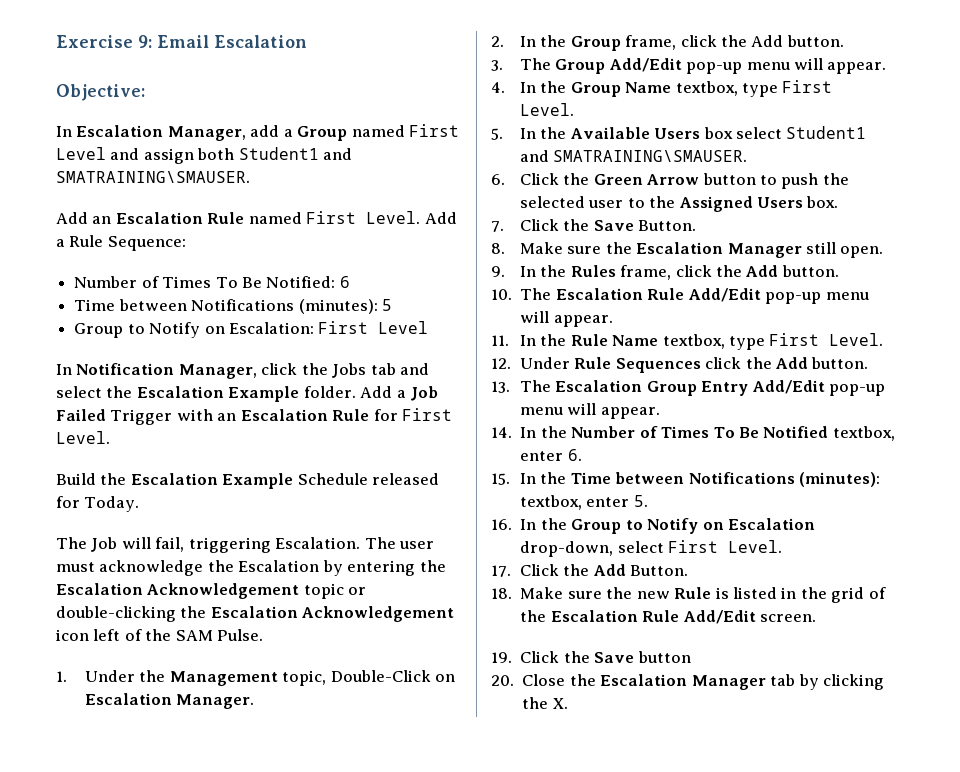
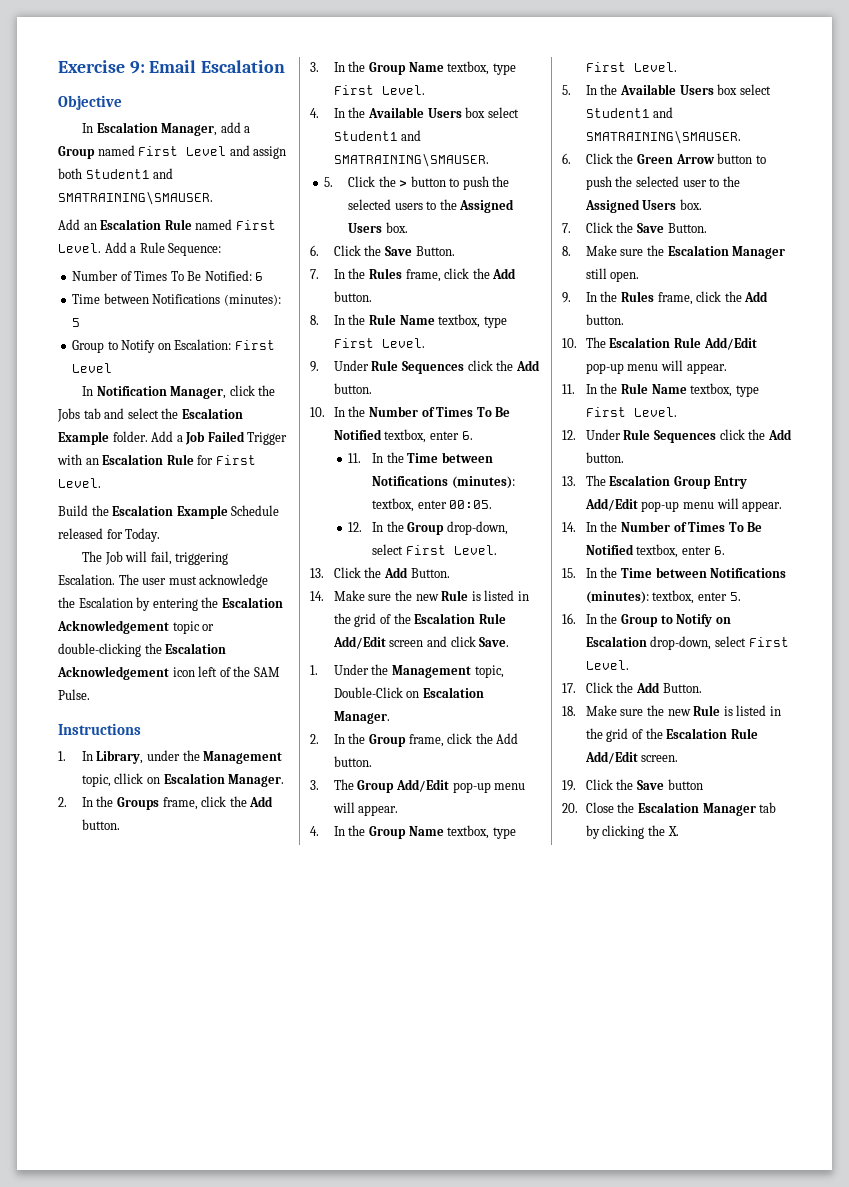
[56,84,145,101] Objective: -> [58,95,122,110] Objective
(264, 635) none -> [58,723,141,735] [58,750,283,764] [81,773,285,787] [58,796,274,810] [81,819,120,830] [310,61,516,75] [333,85,425,95] [310,107,519,118] [333,130,422,141] [333,153,489,167] [324,176,510,190] [348,199,515,213] [348,222,408,233] [310,245,455,256] [310,268,517,282] [333,291,372,302] [310,314,507,328] [333,338,425,348] [310,360,540,374] [333,383,372,394] [310,406,511,417] [333,429,473,443] [348,452,493,463] [372,476,515,489] [372,498,493,512] [348,521,508,535] [372,544,497,555] [310,567,450,578] [310,590,529,601] [333,613,506,627] [332,636,510,649] // Instructions // 1. In Library, under the Management topic, cllick on Escalation Manager. // 2. In the Groups frame, click the Add button. // 3. In the Group Name textbox, type First Level. // 4. In the Available Users box select Student1 and SMATRAINING\SMAUSER. // 5. Click the > button to push the selected users to the Assigned Users box. // 6. Click the Save Button. // 7. In the Rules frame, click the Add button. // 8. In the Rule Name textbox, type First Level. // 9. Under Rule Sequences click the Add button. // 10. In the Number of Times To Be Notified textbox, enter 6. // 11. In the Time between Notifications (minutes): textbox, enter 00:05. // 12. In the Group drop-down, select First Level. // 13. Click the Add Button. // 14. Make sure the new Rule is listed in the grid of the Escalation Rule Add/Edit screen and click Save.

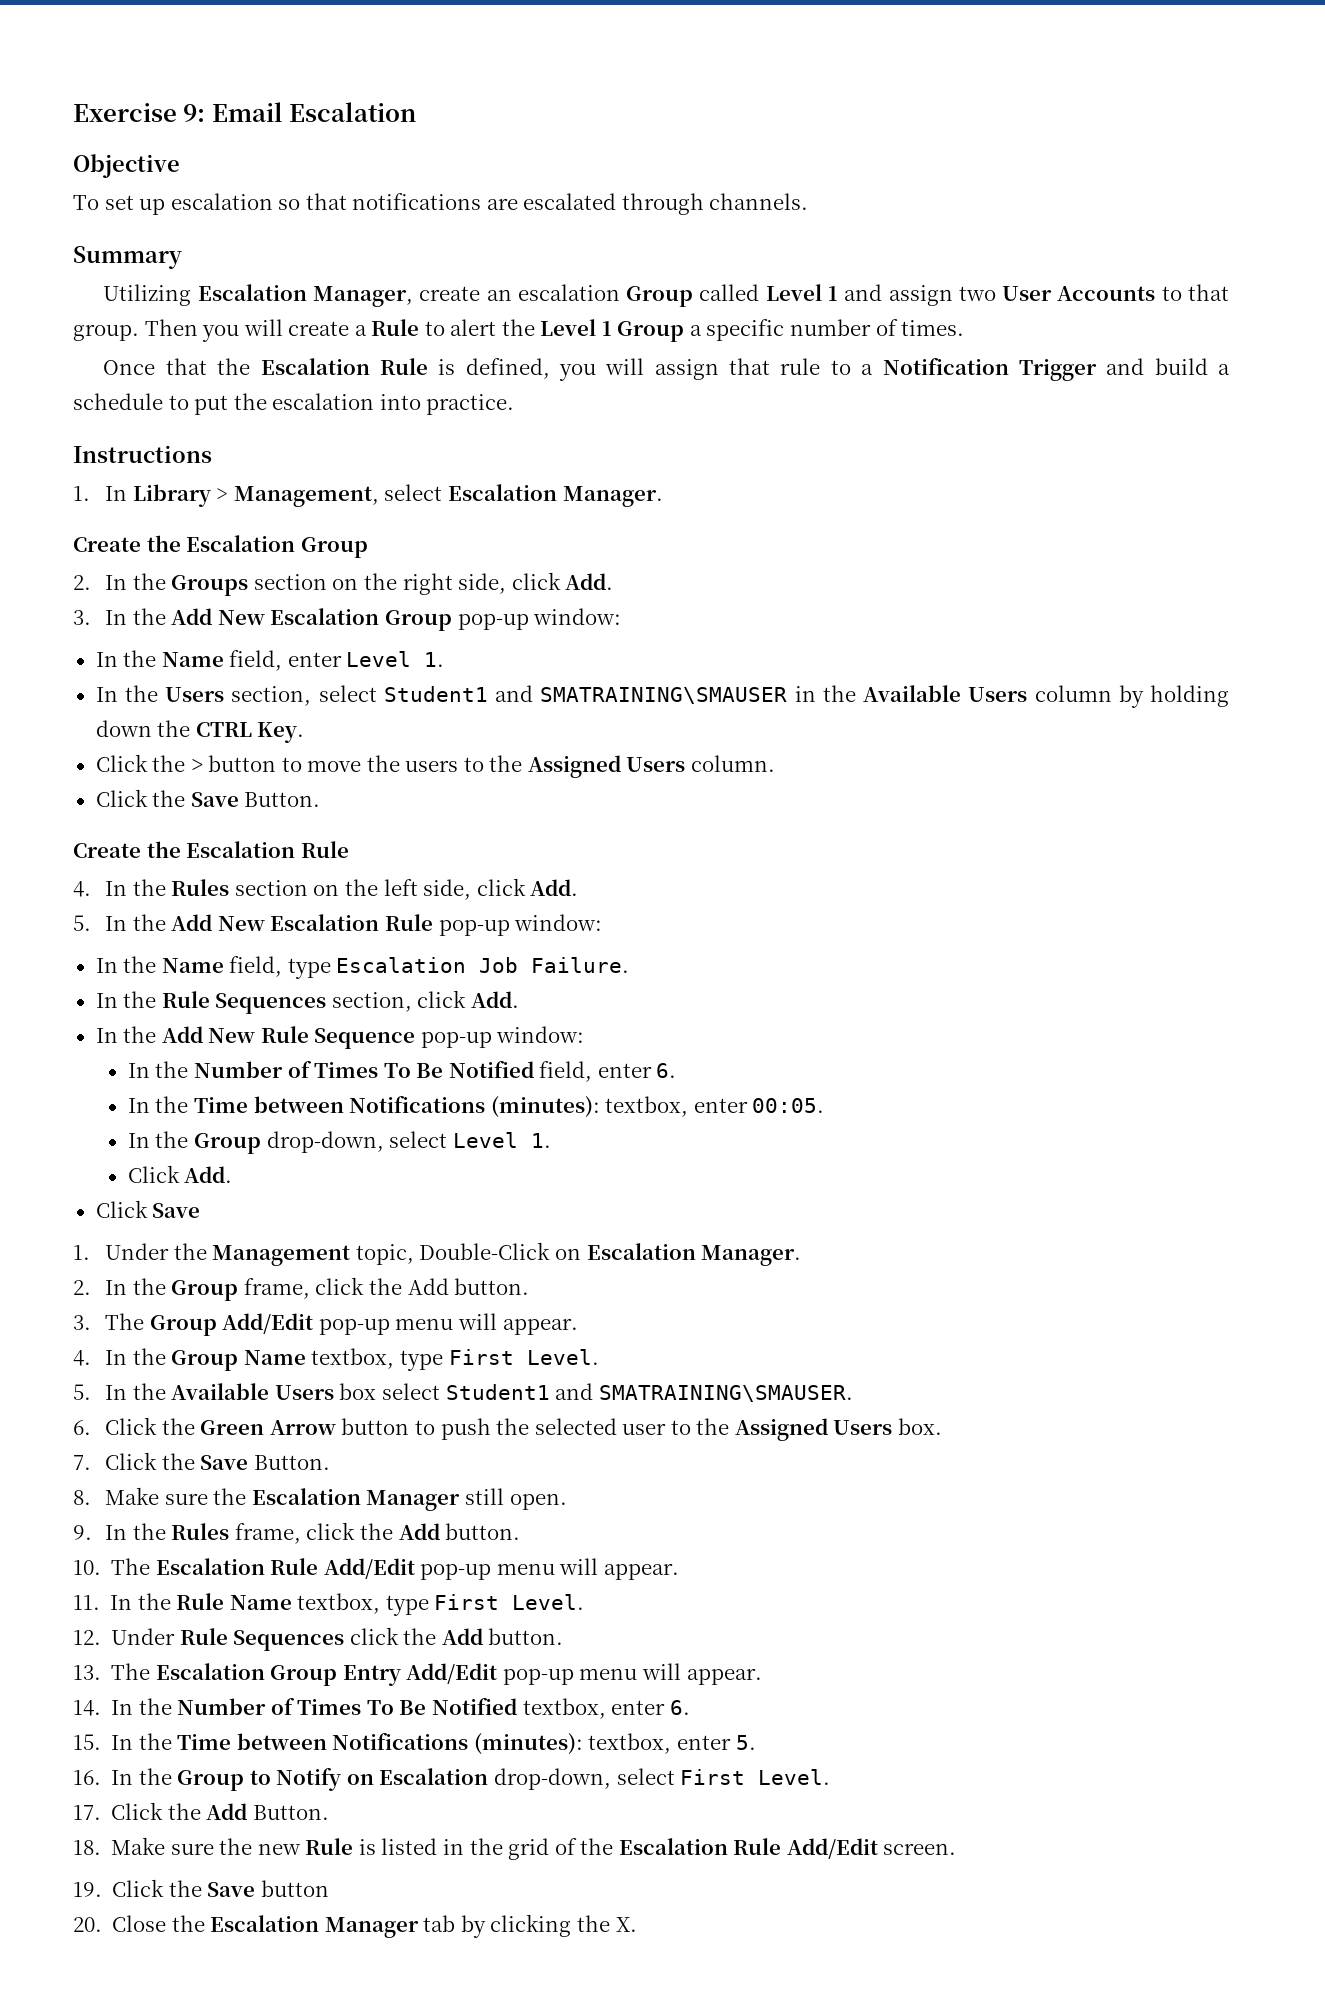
[82,122,251,136] [58,145,287,159] [58,168,174,179] [58,191,213,205] [58,219,276,230] [58,242,222,256] [72,270,264,281] [72,293,281,306] [72,318,81,327] [72,339,275,353] [72,363,113,373] [82,385,276,399] [57,408,243,422] [58,431,288,445] [57,454,256,465] [58,478,101,488] [58,505,280,519] [58,528,161,542] [82,551,229,565] [58,574,269,588] [58,597,283,611] [57,620,215,634] [58,643,227,657] [57,666,280,680] [58,689,90,700] [58,723,141,735] [58,750,283,764] [81,773,285,787] [58,796,274,810] [81,819,120,830] [310,61,516,75] [333,85,425,95] [310,107,519,118] [333,130,422,141] [333,153,489,167] [324,177,334,187] In Escalation Manager, add a Group named First Level and assign both Student1 and SMATRAINING\SMAUSER. // Add an Escalation Rule named First Level. Add a Rule Sequence: // Number of Times To Be Notified: 6 // Time between Notifications (minutes): 5 // Group to Notify on Escalation: First Level // In Notification Manager, click the Jobs tab and select the Escalation Example folder. Add a Job Failed Trigger with an Escalation Rule for First Level. // Build the Escalation Example Schedule released for Today. // The Job will fail, triggering Escalation. The user must acknowledge the Escalation by entering the Escalation Acknowledgement topic or double-clicking the Escalation Acknowledgement icon left of the SAM Pulse. // Instructions // 1. In Library, under the Management topic, cllick on Escalation Manager. // 2. In the Groups frame, click the Add button. // 3. In the Group Name textbox, type First Level. // 4. In the Available Users box select Student1 and SMATRAINING\SMAUSER. // 5. -> [73,193,809,215] [73,246,182,269] [103,284,1230,307] [73,319,965,342] [103,358,1230,381] [73,393,515,415] [73,445,212,463] [73,484,663,507] [73,535,368,558] [73,572,614,596] [73,608,622,631] [95,650,445,671] [95,685,1230,708] [95,720,305,743] To set up escalation so that notifications are escalated through channels. // Summary // Utilizing Escalation Manager, create an escalation Group called Level 1 and assign two User Accounts to that group. Then you will create a Rule to alert the Level 1 Group a specific number of times. // Once that the Escalation Rule is defined, you will assign that rule to a Notification Trigger and build a schedule to put the escalation into practice. // Instructions // 1. In Library > Management, select Escalation Manager. // Create the Escalation Group // 2. In the Groups section on the right side, click Add. // 3. In the Add New Escalation Group pop-up window: // In the Name field, enter Level 1. // In the Users section, select Student1 and SMATRAINING\SMAUSER in the Available Users column by holding down the CTRL Key. //
[462,176,510,190] [348,199,392,210] push the selected -> [307,755,400,772] move the
[385,222,408,233] [310,245,455,256] [310,268,517,282] [333,291,372,302] [310,314,507,328] [333,338,425,348] [310,360,540,374] [333,383,372,394] [310,406,511,417] [333,429,473,443] [348,453,362,463] box. // 6. Click the Save Button. // 7. In the Rules frame, click the Add button. // 8. In the Rule Name textbox, type First Level. // 9. Under Rule Sequences click the Add button. // 10. In the Number of Times To Be Notified textbox, enter 6. // 11. -> [690,755,775,772] [95,789,321,807] [73,841,349,858] [73,878,579,900] [73,914,603,936] [95,956,630,979] [95,990,519,1014] [95,1026,585,1049] [127,1061,677,1082] column. // Click the Save Button. // Create the Escalation Rule // 4. In the Rules section on the left side, click Add. // 5. In the Add New Escalation Rule pop-up window: // In the Name field, type Escalation Job Failure. // In the Rule Sequences section, click Add. // In the Add New Rule Sequence pop-up window: // In the Number of Times To Be Notified field, enter 6. //
[348,522,363,532] 12. -> (825, 1105) none
[405,545,497,555] [310,567,450,578] [310,590,529,601] [333,613,506,627] [332,636,510,649] First Level. // 13. Click the Add Button. // 14. Make sure the new Rule is listed in the grid of the Escalation Rule Add/Edit screen and click Save. -> [452,1132,551,1148] [127,1165,233,1183] [95,1200,201,1218] Level 1. // Click Add. // Click Save

